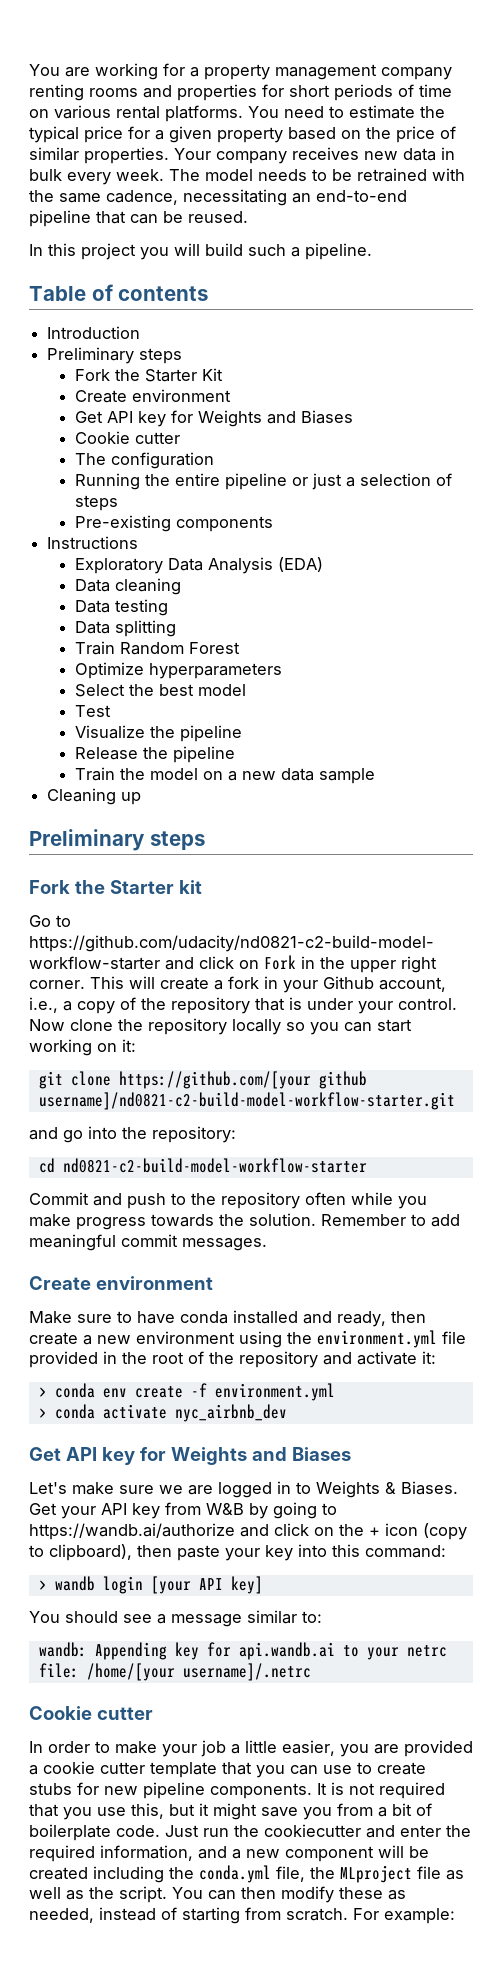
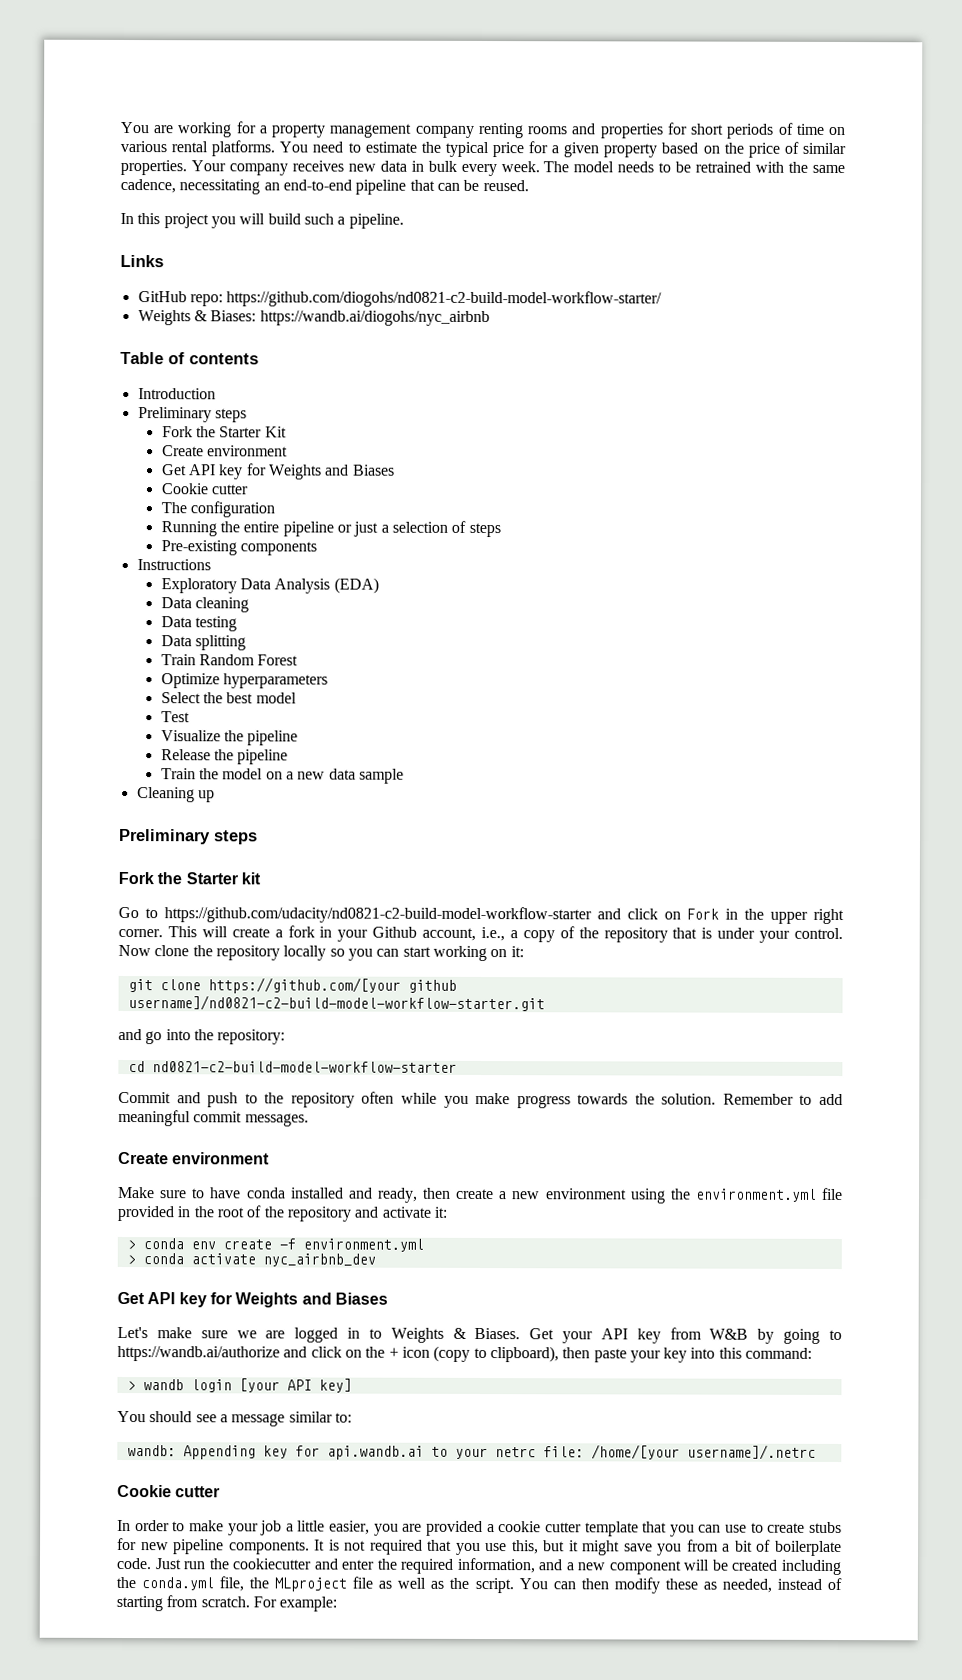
(372, 251) none -> [120,254,164,268] [137,290,663,308] [137,310,490,327] // Links // GitHub repo: https://github.com/diogohs/nd0821-c2-build-model-workflow-starter/ // Weights & Biases: https://wandb.ai/diogohs/nyc_airbnb

